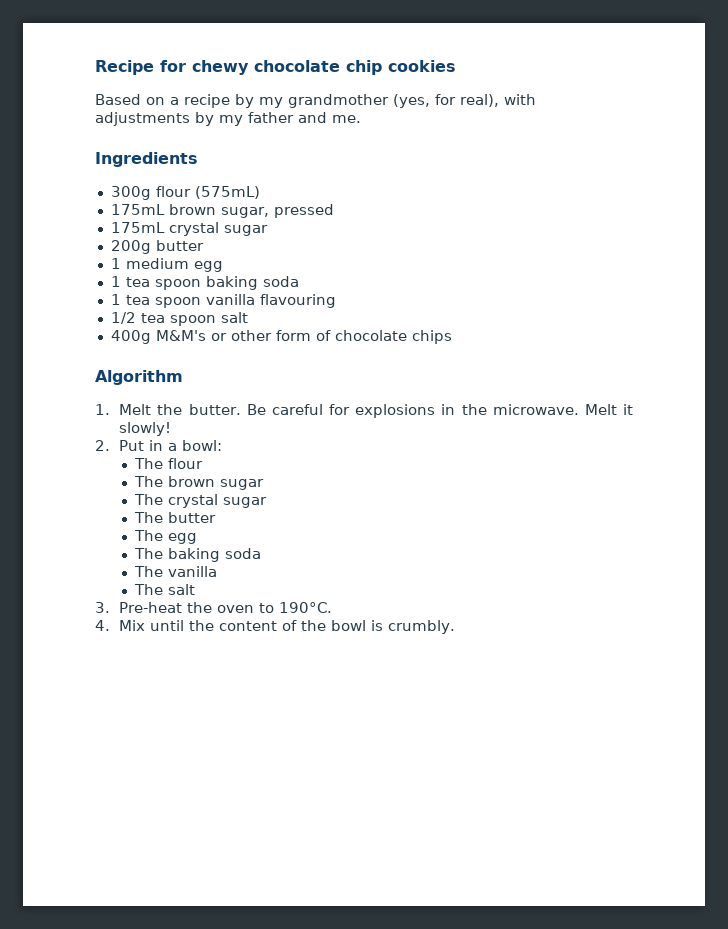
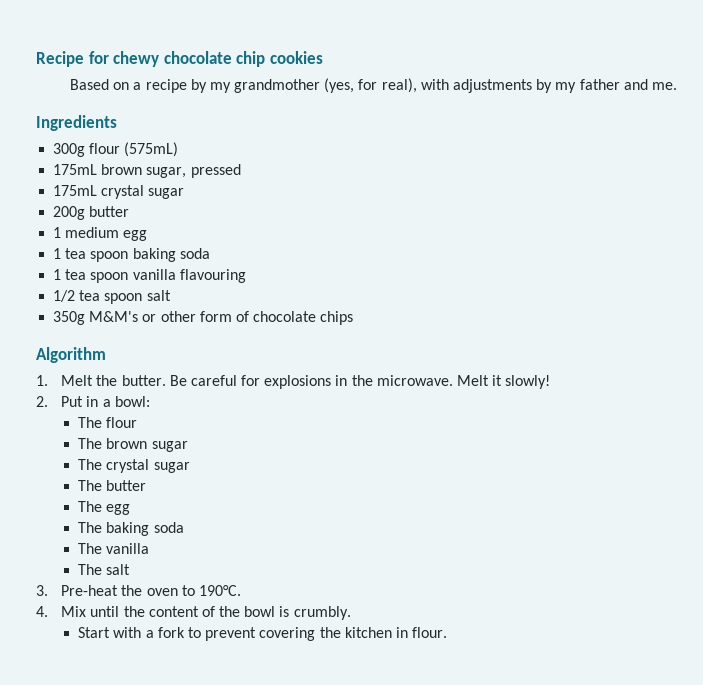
[110,330,151,344] 400g -> [53,311,86,325] 350g
(456, 627) none -> [78,627,448,641] // Start with a fork to prevent covering the kitchen in flour.

